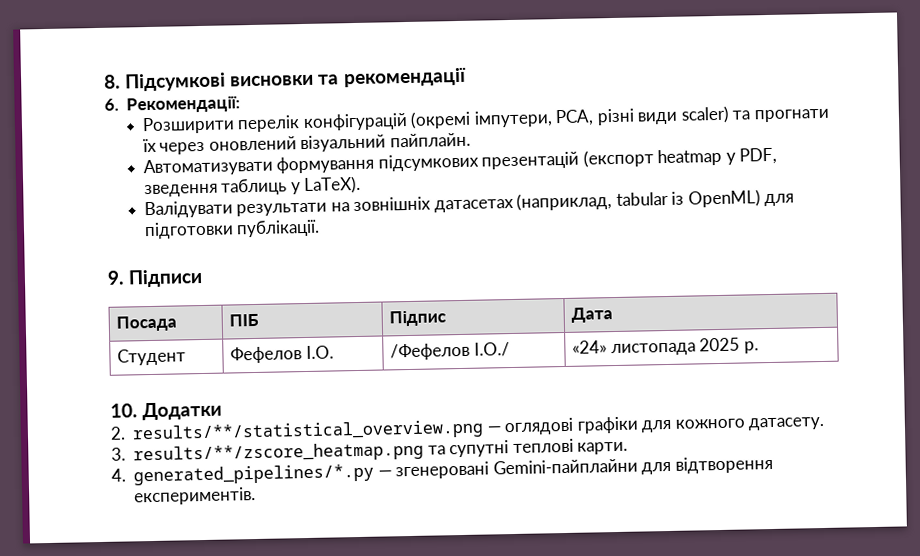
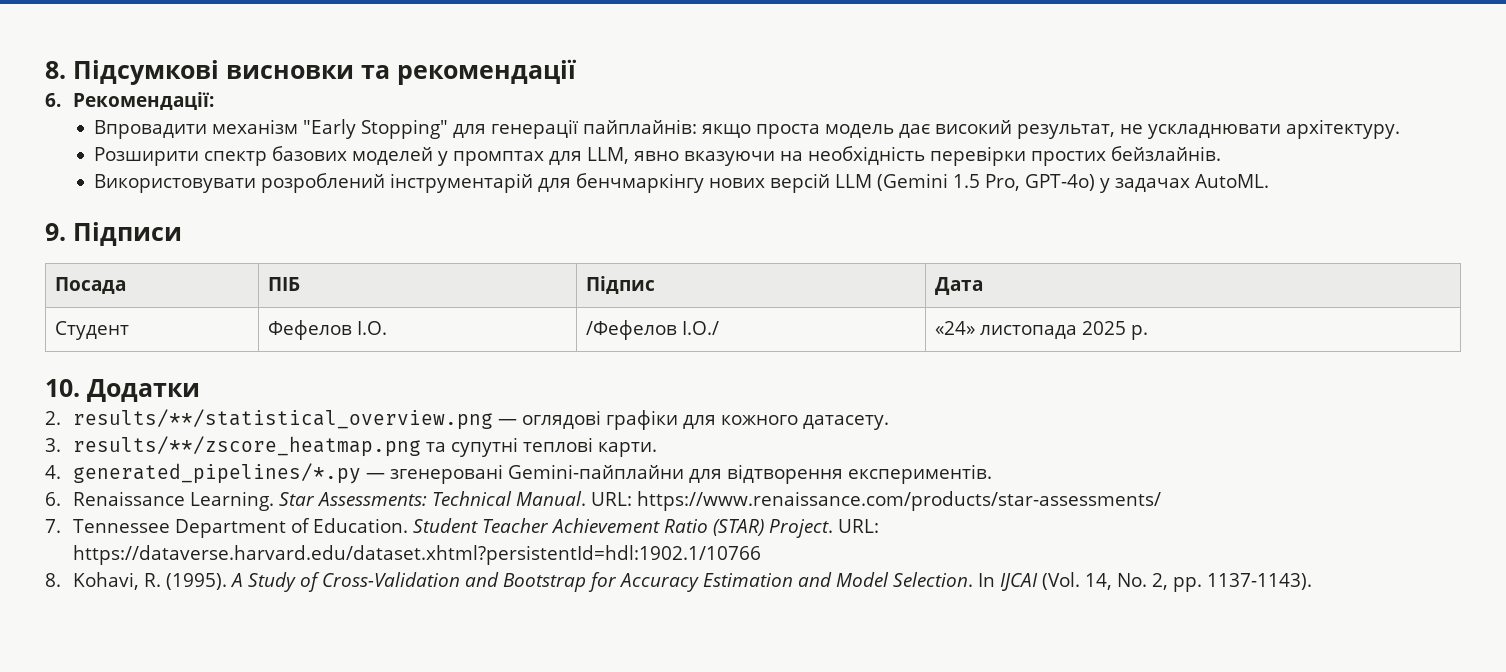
[141,105,830,135] [141,132,471,155] [142,147,778,177] [143,175,362,198] [143,189,795,219] [143,219,321,240] Розширити перелік конфігурацій (окремі імпутери, PCA, різні види scaler) та прогнати їх через оновлений візуальний пайплайн. // Автоматизувати формування підсумкових презентацій (експорт heatmap у PDF, зведення таблиць у LaTeX). // Валідувати результати на зовнішніх датасетах (наприклад, tabular із OpenML) для підготовки публікації. -> [93,119,1400,139] [93,146,1221,166] [93,173,1269,193] Впровадити механізм "Early Stopping" для генерації пайплайнів: якщо проста модель дає високий результат, не ускладнювати архітектуру. // Розширити спектр базових моделей у промптах для LLM, явно вказуючи на необхідність перевірки простих бейзлайнів. // Використовувати розроблений інструментарій для бенчмаркінгу нових версій LLM (Gemini 1.5 Pro, GPT-4o) у задачах AutoML.
(257, 496) none -> [45,491,1162,511] [45,518,880,538] [73,545,762,565] [45,572,1313,592] // 6. Renaissance Learning. Star Assessments: Technical Manual. URL: https://www.renaissance.com/products/star-assessments/ // 7. Tennessee Department of Education. Student Teacher Achievement Ratio (STAR) Project. URL: https://dataverse.harvard.edu/dataset.xhtml?persistentId=hdl:1902.1/10766 // 8. Kohavi, R. (1995). A Study of Cross-Validation and Bootstrap for Accuracy Estimation and Model Selection. In IJCAI (Vol. 14, No. 2, pp. 1137-1143).

